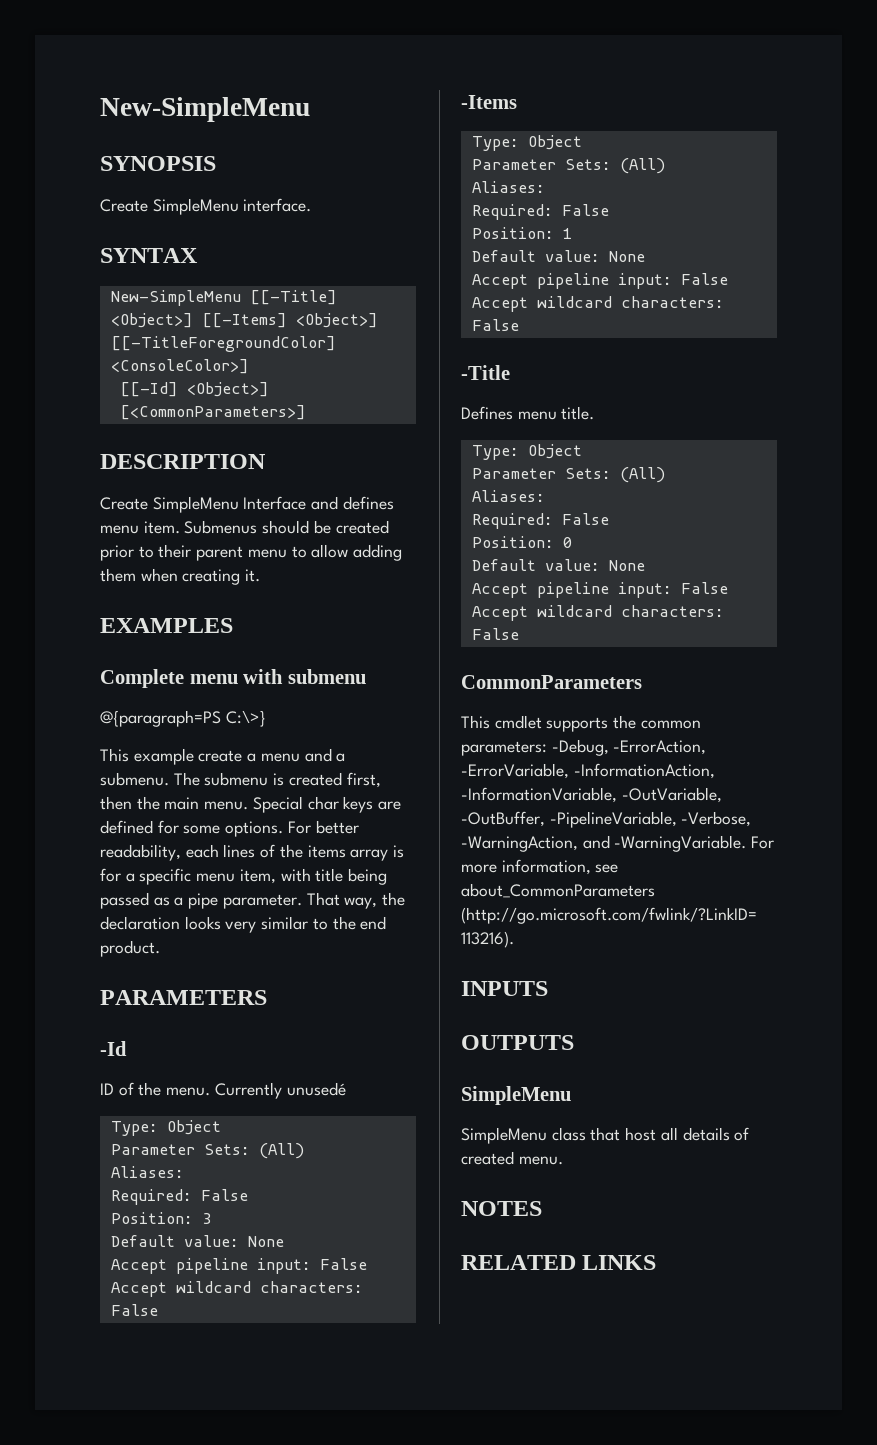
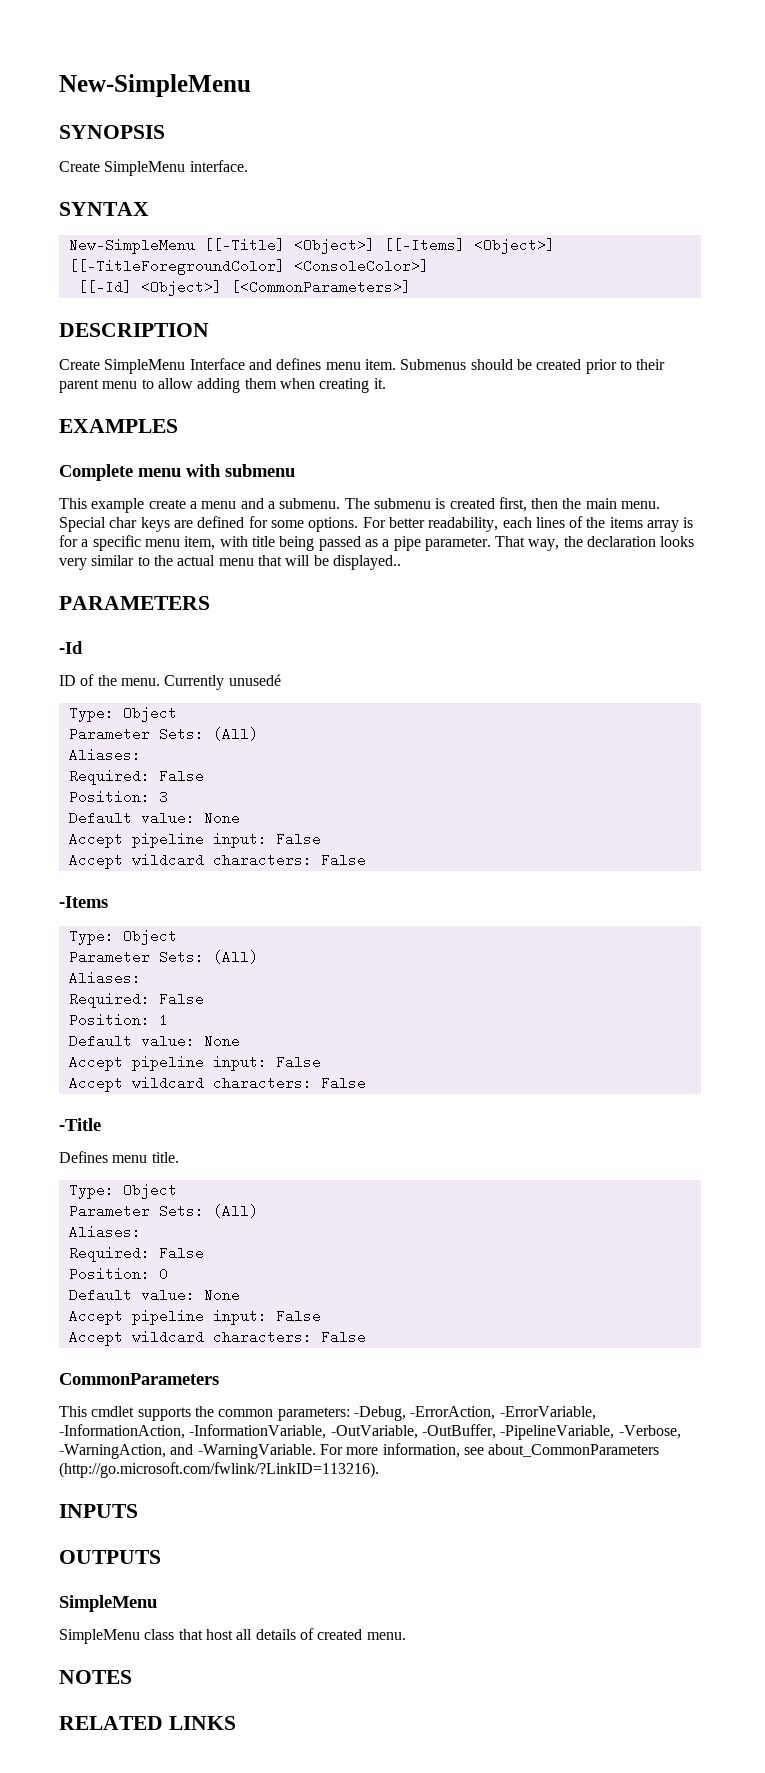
[100,710,266,727] // @{paragraph=PS C:\>} -> (295, 470) none
[360,916,387,930] [100,940,160,957] end product. -> [177,555,401,570] actual menu that will be displayed..

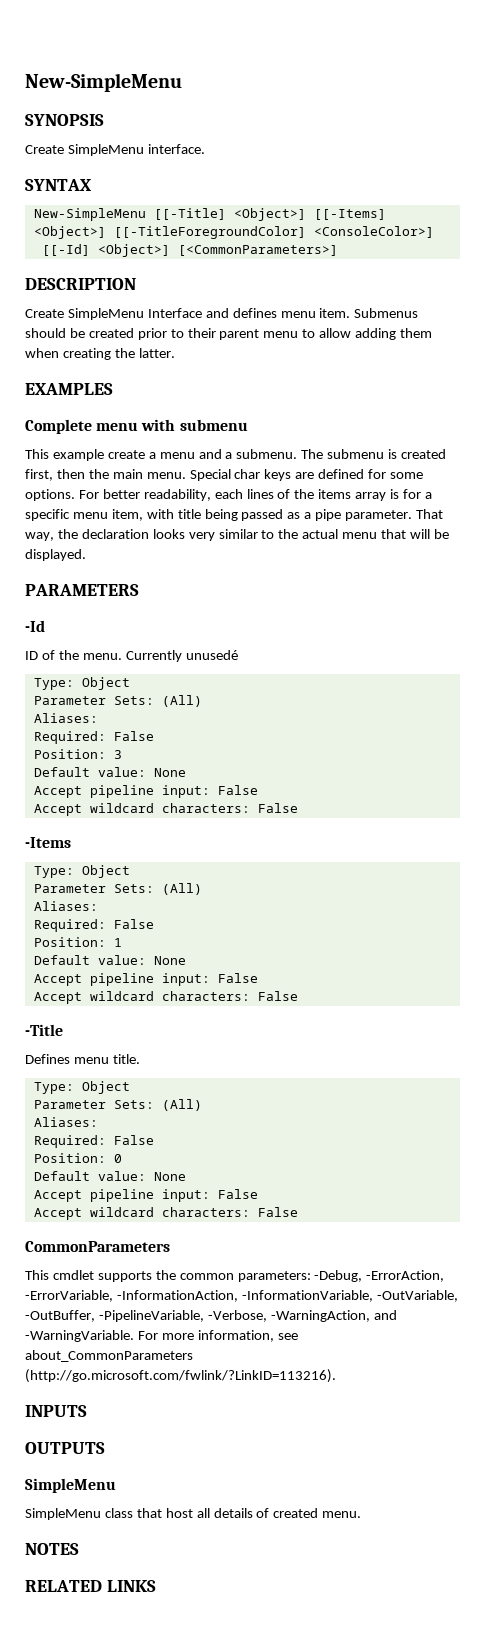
[373,378,386,389] it. -> [114,348,175,358] the latter.
[332,555,401,570] displayed.. -> [25,549,86,561] displayed.

